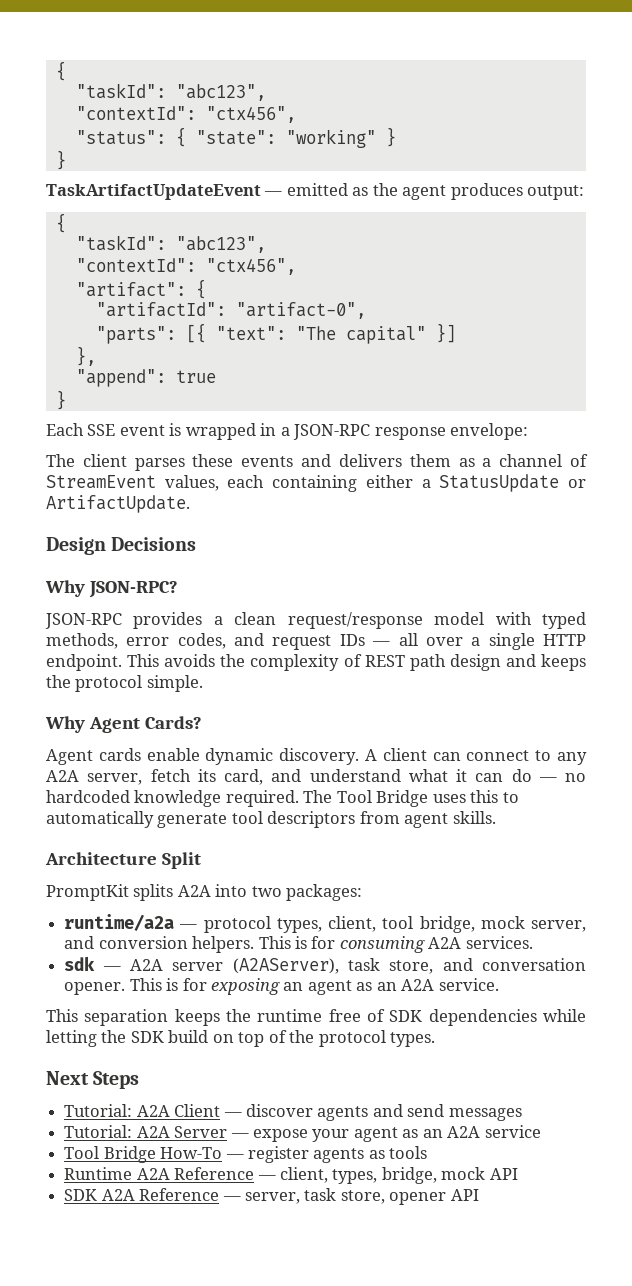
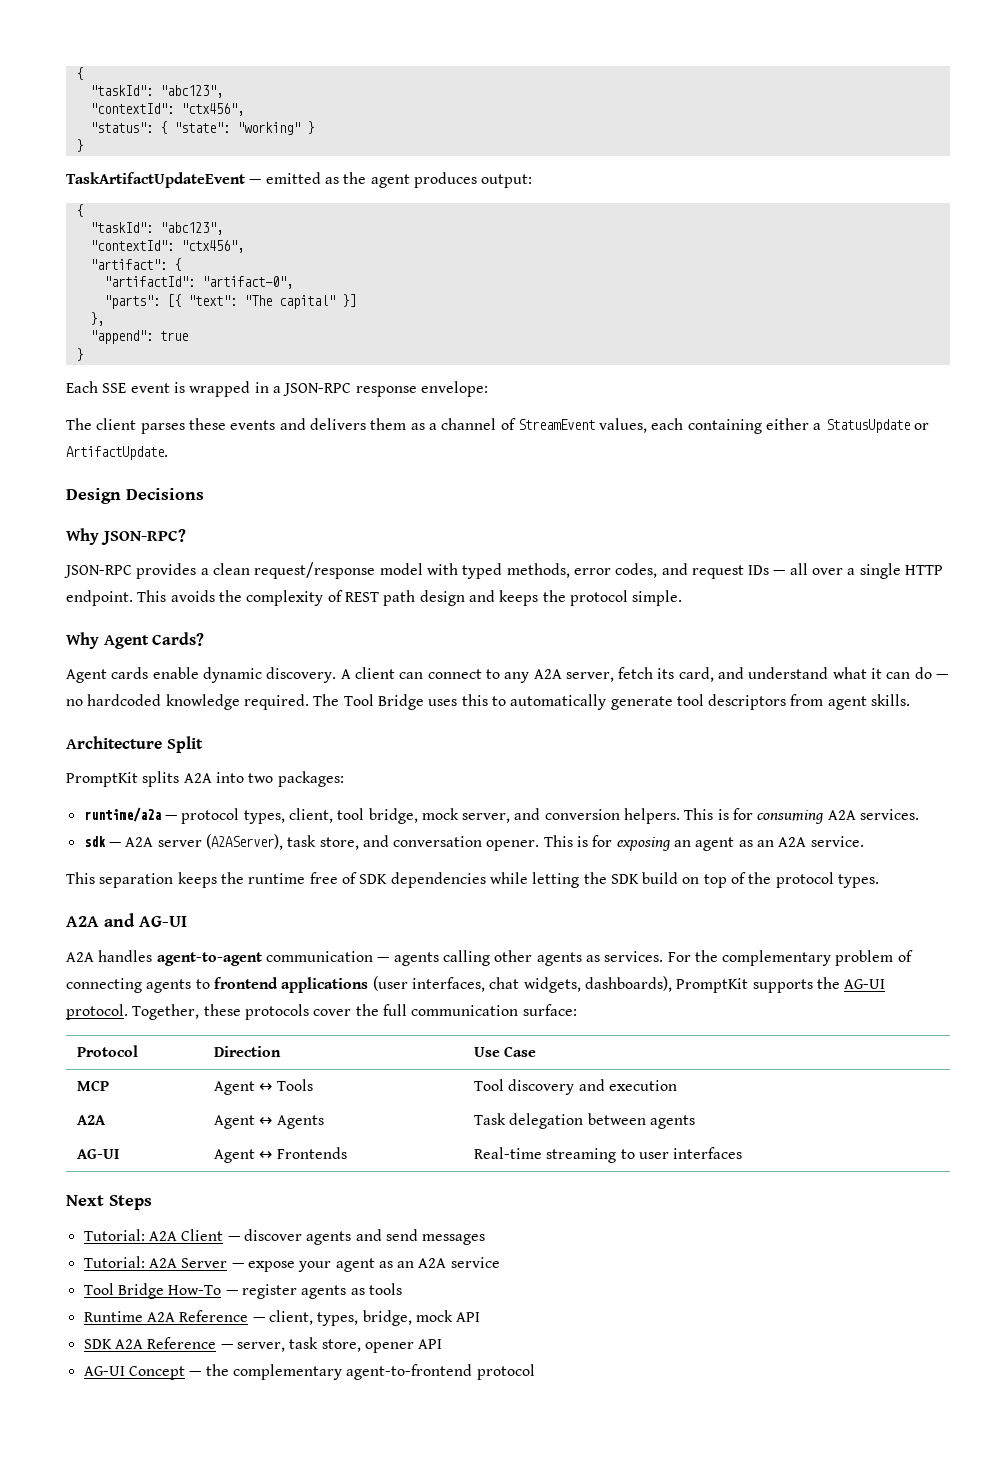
(436, 1039) none -> [66,913,187,927] [66,950,913,966] [66,976,886,993] [66,1004,577,1020] [76,1045,138,1057] [213,1046,281,1057] [473,1046,537,1057] [76,1080,109,1091] [213,1079,313,1095] [473,1079,677,1095] [76,1115,106,1125] [213,1115,324,1129] [473,1113,695,1129] [76,1149,119,1159] [213,1147,347,1163] [473,1147,743,1163] // A2A and AG-UI // A2A handles agent-to-agent communication — agents calling other agents as services. For the complementary problem of connecting agents to frontend applications (user interfaces, chat widgets, dashboards), PromptKit supports the AG-UI protocol. Together, these protocols cover the full communication surface: // Protocol | Direction | Use Case // MCP | Agent ↔ Tools | Tool discovery and execution // A2A | Agent ↔ Agents | Task delegation between agents // AG-UI | Agent ↔ Frontends | Real-time streaming to user interfaces
(479, 1195) none -> [83,1364,535,1380] // AG-UI Concept — the complementary agent-to-frontend protocol

